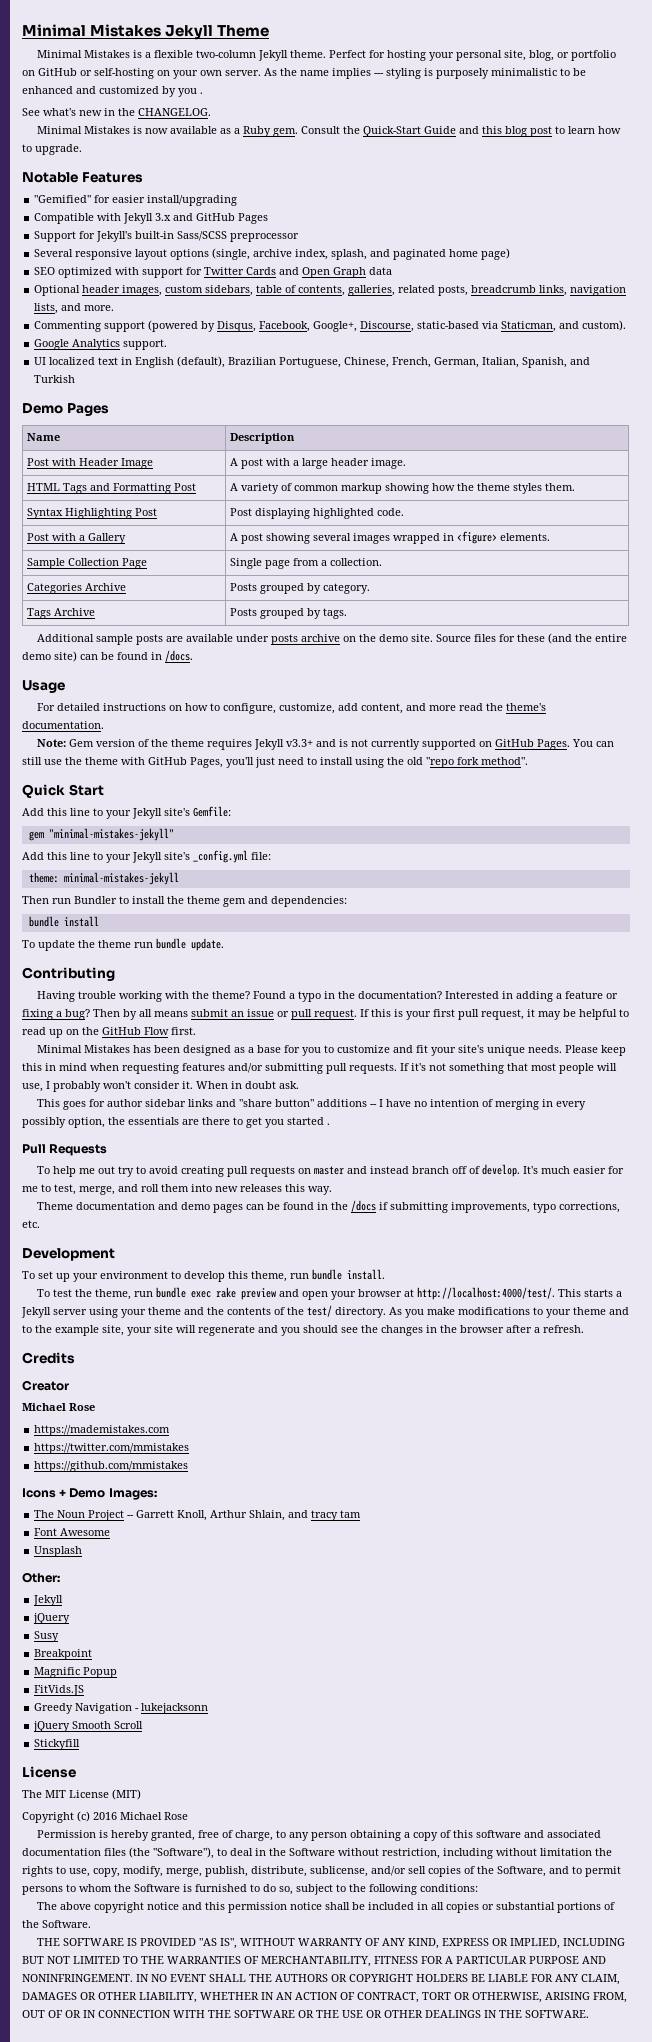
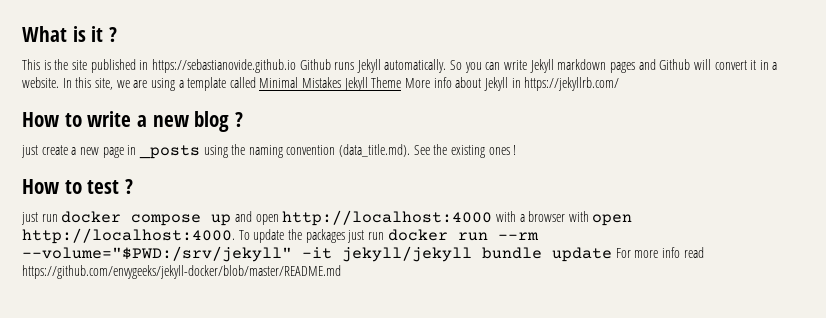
[22,24,270,40] [36,50,616,61] [22,68,586,79] [22,86,203,97] [22,108,211,116] [36,126,621,137] [22,144,82,155] [22,172,143,183] [34,195,238,206] [34,213,269,224] [34,231,300,242] [34,248,511,260] [34,267,393,278] [34,285,627,296] [34,303,115,314] [34,320,627,332] [34,339,168,350] [34,356,591,368] [34,375,76,383] [22,403,109,416] [27,433,61,441] [230,433,296,444] [27,458,154,469] [230,458,407,469] [27,483,197,494] [230,483,576,494] [27,508,158,519] [230,508,405,519] [27,533,127,544] [230,531,551,544] [27,558,148,569] [230,558,383,569] [27,583,127,594] [230,583,371,594] [27,608,96,619] [230,608,348,619] [36,633,627,645] [22,650,193,662] [22,680,65,693] [36,703,546,714] [22,721,104,729] [36,739,614,750] [22,757,528,768] [22,784,104,798] [22,806,231,819] [28,828,174,841] [22,850,271,863] [28,872,179,885] [22,896,347,907] [28,916,99,927] [22,938,224,951] [22,967,115,981] [36,991,618,1002] [22,1009,629,1020] [22,1027,196,1038] [36,1045,626,1056] [22,1063,617,1074] [22,1081,299,1092] [36,1099,586,1110] [22,1117,330,1128] [22,1144,108,1156] [36,1164,624,1177] [22,1184,332,1195] [36,1200,620,1213] [22,1220,40,1228] [22,1248,115,1261] [22,1269,385,1282] [36,1287,622,1300] [21,1305,629,1318] [22,1325,584,1336] [22,1352,75,1364] [22,1380,69,1391] [22,1403,95,1411] [34,1425,171,1436] [34,1443,190,1454] [34,1461,189,1472] [22,1488,157,1500] [34,1510,362,1521] [34,1528,111,1536] [34,1546,83,1557] [22,1572,60,1583] [33,1595,64,1606] [33,1613,71,1624] [34,1631,60,1642] [34,1649,93,1660] [34,1667,118,1678] [34,1685,85,1696] [34,1703,209,1714] [33,1721,144,1732] [34,1739,81,1750] [22,1766,76,1778] [22,1789,141,1800] [22,1811,188,1823] [36,1830,601,1841] [22,1847,612,1859] [22,1866,621,1877] [22,1884,478,1895] [36,1902,615,1913] [22,1920,91,1928] [36,1938,625,1949] [22,1956,606,1967] [22,1974,620,1985] [22,1992,627,2003] [22,2010,589,2018] Minimal Mistakes Jekyll Theme // Minimal Mistakes is a flexible two-column Jekyll theme. Perfect for hosting your personal site, blog, or portfolio on GitHub or self-hosting on your own server. As the name implies --- styling is purposely minimalistic to be enhanced and customized by you . // See what's new in the CHANGELOG. // Minimal Mistakes is now available as a Ruby gem. Consult the Quick-Start Guide and this blog post to learn how to upgrade. // Notable Features // "Gemified" for easier install/upgrading // Compatible with Jekyll 3.x and GitHub Pages // Support for Jekyll's built-in Sass/SCSS preprocessor // Several responsive layout options (single, archive index, splash, and paginated home page) // SEO optimized with support for Twitter Cards and Open Graph data // Optional header images, custom sidebars, table of contents, galleries, related posts, breadcrumb links, navigation lists, and more. // Commenting support (powered by Disqus, Facebook, Google+, Discourse, static-based via Staticman, and custom). // Google Analytics support. // UI localized text in English (default), Brazilian Portuguese, Chinese, French, German, Italian, Spanish, and Turkish // Demo Pages // Name | Description // Post with Header Image | A post with a large header image. // HTML Tags and Formatting Post | A variety of common markup showing how the theme styles them. // Syntax Highlighting Post | Post displaying highlighted code. // Post with a Gallery | A post showing several images wrapped in <figure> elements. // Sample Collection Page | Single page from a collection. // Categories Archive | Posts grouped by category. // Tags Archive | Posts grouped by tags. // Additional sample posts are available under posts archive on the demo site. Source files for these (and the entire demo site) can be found in /docs. // Usage // For detailed instructions on how to configure, customize, add content, and more read the theme's documentation. // Note: Gem version of the theme requires Jekyll v3.3+ and is not currently supported on GitHub Pages. You can still use the theme with GitHub Pages, you'll just need to install using the old "repo fork method". // Quick Start // Add this line to your Jekyll site's Gemfile: // gem "minimal-mistakes-jekyll" // Add this line to your Jekyll site's _config.yml file: // theme: minimal-mistakes-jekyll // Then run Bundler to install the theme gem and dependencies: // bundle install // To update the theme run bundle update. // Contributing // Having trouble working with the theme? Found a typo in the documentation? Interested in adding a feature or fixing a bug? Then by all means submit an issue or pull request. If this is your first pull request, it may be helpful to read up on the GitHub Flow first. // Minimal Mistakes has been designed as a base for you to customize and fit your site's unique needs. Please keep this in mind when requesting features and/or submitting pull requests. If it's not something that most people will use, I probably won't consider it. When in doubt ask. // This goes for author sidebar links and "share button" additions -- I have no intention of merging in every possibly option, the essentials are there to get you started . // Pull Requests // To help me out try to avoid creating pull requests on master and instead branch off of develop. It's much easier for me to test, merge, and roll them into new releases this way. // Theme documentation and demo pages can be found in the /docs if submitting improvements, typo corrections, etc. // Development // To set up your environment to develop this theme, run bundle install. // To test the theme, run bundle exec rake preview and open your browser at http://localhost:4000/test/. This starts a Jekyll server using your theme and the contents of the test/ directory. As you make modifications to your theme and to the example site, your site will regenerate and you should see the changes in the browser after a refresh. // Credits // Creator // Michael Rose // https://mademistakes.com // https://twitter.com/mmistakes // https://github.com/mmistakes // Icons + Demo Images: // The Noun Project -- Garrett Knoll, Arthur Shlain, and tracy tam // Font Awesome // Unsplash // Other: // Jekyll // jQuery // Susy // Breakpoint // Magnific Popup // FitVids.JS // Greedy Navigation - lukejacksonn // jQuery Smooth Scroll // Stickyfill // License // The MIT License (MIT) // Copyright (c) 2016 Michael Rose // Permission is hereby granted, free of charge, to any person obtaining a copy of this software and associated documentation files (the "Software"), to deal in the Software without restriction, including without limitation the rights to use, copy, modify, merge, publish, distribute, sublicense, and/or sell copies of the Software, and to permit persons to whom the Software is furnished to do so, subject to the following conditions: // The above copyright notice and this permission notice shall be included in all copies or substantial portions of the Software. // THE SOFTWARE IS PROVIDED "AS IS", WITHOUT WARRANTY OF ANY KIND, EXPRESS OR IMPLIED, INCLUDING BUT NOT LIMITED TO THE WARRANTIES OF MERCHANTABILITY, FITNESS FOR A PARTICULAR PURPOSE AND NONINFRINGEMENT. IN NO EVENT SHALL THE AUTHORS OR COPYRIGHT HOLDERS BE LIABLE FOR ANY CLAIM, DAMAGES OR OTHER LIABILITY, WHETHER IN AN ACTION OF CONTRACT, TORT OR OTHERWISE, ARISING FROM, OUT OF OR IN CONNECTION WITH THE SOFTWARE OR THE USE OR OTHER DEALINGS IN THE SOFTWARE. -> [22,26,118,42] [22,59,778,73] [22,77,620,91] [22,111,244,132] [21,144,517,159] [22,179,134,194] [21,210,633,226] [22,228,539,244] [22,246,704,262] [22,265,341,279] What is it ? // This is the site published in https://sebastianovide.github.io Github runs Jekyll automatically. So you can write Jekyll markdown pages and Github will convert it in a website. In this site, we are using a template called Minimal Mistakes Jekyll Theme More info about Jekyll in https://jekyllrb.com/ // How to write a new blog ? // just create a new page in _posts using the naming convention (data_title.md). See the existing ones ! // How to test ? // just run docker compose up and open http://localhost:4000 with a browser with open http://localhost:4000. To update the packages just run docker run --rm --volume="$PWD:/srv/jekyll" -it jekyll/jekyll bundle update For more info read https://github.com/envygeeks/jekyll-docker/blob/master/README.md

